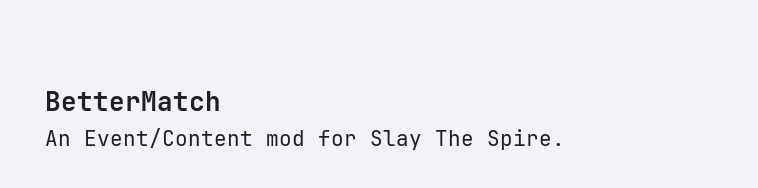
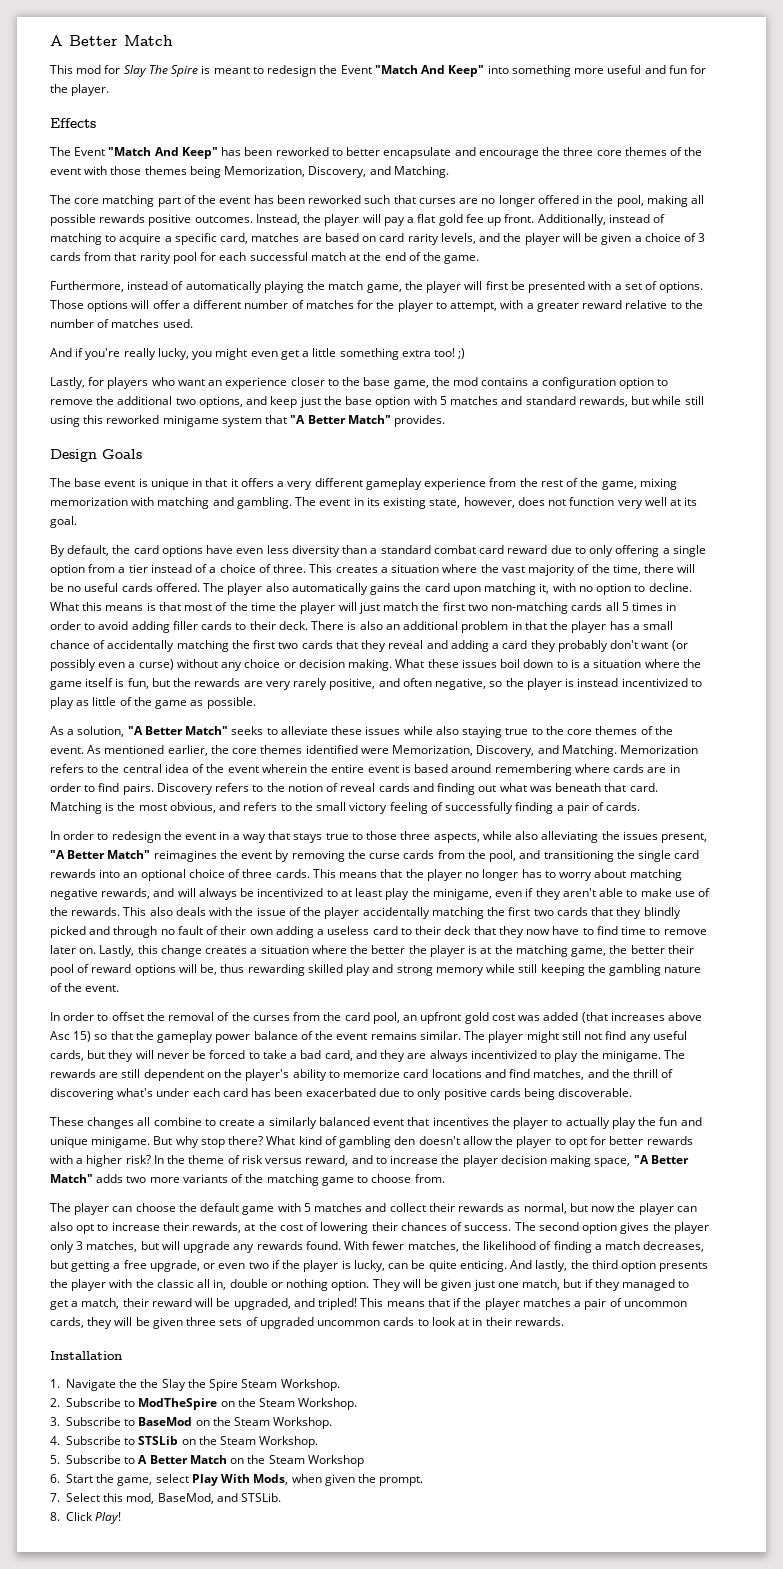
[45,91,221,111] [45,128,565,150] BetterMatch // An Event/Content mod for Slay The Spire. -> [50,35,173,46] [50,65,707,77] [50,84,110,96] [50,118,96,128] [50,147,703,159] [50,166,449,178] [50,195,705,207] [50,214,666,226] [50,233,706,245] [50,252,480,264] [50,281,704,293] [50,300,703,312] [50,319,193,328] [50,348,466,360] [50,377,669,389] [50,396,704,408] [50,415,446,427] [50,449,142,462] [50,478,677,490] [50,497,698,509] [50,516,77,528] [50,545,706,557] [50,564,696,576] [50,583,692,595] [50,602,677,614] [50,621,674,633] [50,640,688,652] [50,659,701,671] [50,678,702,690] [50,697,256,709] [50,726,673,738] [50,745,699,757] [50,764,680,776] [50,783,658,795] [50,802,641,814] [50,831,708,843] [50,850,700,862] [50,869,682,881] [50,888,711,900] [50,907,681,919] [50,926,707,938] [50,945,694,957] [50,964,702,976] [50,983,120,992] [50,1012,703,1024] [50,1031,687,1043] [50,1050,686,1062] [50,1069,674,1081] [50,1088,633,1100] [50,1117,702,1129] [50,1136,693,1148] [50,1155,689,1167] [50,1174,445,1186] [50,1203,697,1215] [50,1222,709,1234] [50,1241,705,1253] [50,1260,709,1272] [50,1279,690,1291] [50,1298,687,1310] [50,1317,564,1329] [50,1351,122,1360] [50,1379,340,1391] [50,1398,358,1410] [50,1417,333,1429] [50,1436,319,1448] [50,1455,364,1467] [50,1474,424,1486] [50,1493,282,1504] [50,1512,122,1524] A Better Match // This mod for Slay The Spire is meant to redesign the Event "Match And Keep" into something more useful and fun for the player. // Effects // The Event "Match And Keep" has been reworked to better encapsulate and encourage the three core themes of the event with those themes being Memorization, Discovery, and Matching. // The core matching part of the event has been reworked such that curses are no longer offered in the pool, making all possible rewards positive outcomes. Instead, the player will pay a flat gold fee up front. Additionally, instead of matching to acquire a specific card, matches are based on card rarity levels, and the player will be given a choice of 3 cards from that rarity pool for each successful match at the end of the game. // Furthermore, instead of automatically playing the match game, the player will first be presented with a set of options. Those options will offer a different number of matches for the player to attempt, with a greater reward relative to the number of matches used. // And if you're really lucky, you might even get a little something extra too! ;) // Lastly, for players who want an experience closer to the base game, the mod contains a configuration option to remove the additional two options, and keep just the base option with 5 matches and standard rewards, but while still using this reworked minigame system that "A Better Match" provides. // Design Goals // The base event is unique in that it offers a very different gameplay experience from the rest of the game, mixing memorization with matching and gambling. The event in its existing state, however, does not function very well at its goal. // By default, the card options have even less diversity than a standard combat card reward due to only offering a single option from a tier instead of a choice of three. This creates a situation where the vast majority of the time, there will be no useful cards offered. The player also automatically gains the card upon matching it, with no option to decline. What this means is that most of the time the player will just match the first two non-matching cards all 5 times in order to avoid adding filler cards to their deck. There is also an additional problem in that the player has a small chance of accidentally matching the first two cards that they reveal and adding a card they probably don't want (or possibly even a curse) without any choice or decision making. What these issues boil down to is a situation where the game itself is fun, but the rewards are very rarely positive, and often negative, so the player is instead incentivized to play as little of the game as possible. // As a solution, "A Better Match" seeks to alleviate these issues while also staying true to the core themes of the event. As mentioned earlier, the core themes identified were Memorization, Discovery, and Matching. Memorization refers to the central idea of the event wherein the entire event is based around remembering where cards are in order to find pairs. Discovery refers to the notion of reveal cards and finding out what was beneath that card. Matching is the most obvious, and refers to the small victory feeling of successfully finding a pair of cards. // In order to redesign the event in a way that stays true to those three aspects, while also alleviating the issues present, "A Better Match" reimagines the event by removing the curse cards from the pool, and transitioning the single card rewards into an optional choice of three cards. This means that the player no longer has to worry about matching negative rewards, and will always be incentivized to at least play the minigame, even if they aren't able to make use of the rewards. This also deals with the issue of the player accidentally matching the first two cards that they blindly picked and through no fault of their own adding a useless card to their deck that they now have to find time to remove later on. Lastly, this change creates a situation where the better the player is at the matching game, the better their pool of reward options will be, thus rewarding skilled play and strong memory while still keeping the gambling nature of the event. // In order to offset the removal of the curses from the card pool, an upfront gold cost was added (that increases above Asc 15) so that the gameplay power balance of the event remains similar. The player might still not find any useful cards, but they will never be forced to take a bad card, and they are always incentivized to play the minigame. The rewards are still dependent on the player's ability to memorize card locations and find matches, and the thrill of discovering what's under each card has been exacerbated due to only positive cards being discoverable. // These changes all combine to create a similarly balanced event that incentives the player to actually play the fun and unique minigame. But why stop there? What kind of gambling den doesn't allow the player to opt for better rewards with a higher risk? In the theme of risk versus reward, and to increase the player decision making space, "A Better Match" adds two more variants of the matching game to choose from. // The player can choose the default game with 5 matches and collect their rewards as normal, but now the player can also opt to increase their rewards, at the cost of lowering their chances of success. The second option gives the player only 3 matches, but will upgrade any rewards found. With fewer matches, the likelihood of finding a match decreases, but getting a free upgrade, or even two if the player is lucky, can be quite enticing. And lastly, the third option presents the player with the classic all in, double or nothing option. They will be given just one match, but if they managed to get a match, their reward will be upgraded, and tripled! This means that if the player matches a pair of uncommon cards, they will be given three sets of upgraded uncommon cards to look at in their rewards. // Installation // 1. Navigate the the Slay the Spire Steam Workshop. // 2. Subscribe to ModTheSpire on the Steam Workshop. // 3. Subscribe to BaseMod on the Steam Workshop. // 4. Subscribe to STSLib on the Steam Workshop. // 5. Subscribe to A Better Match on the Steam Workshop // 6. Start the game, select Play With Mods, when given the prompt. // 7. Select this mod, BaseMod, and STSLib. // 8. Click Play!

